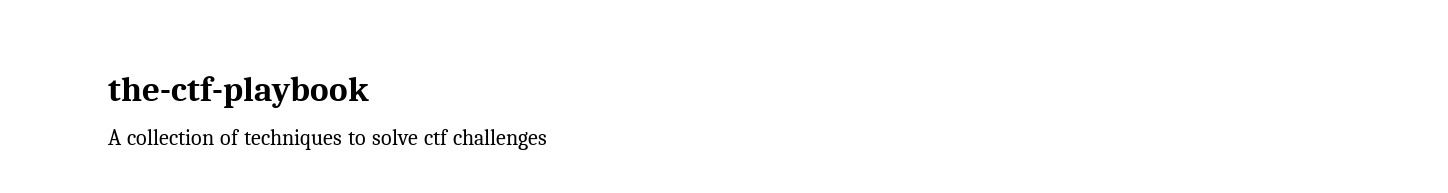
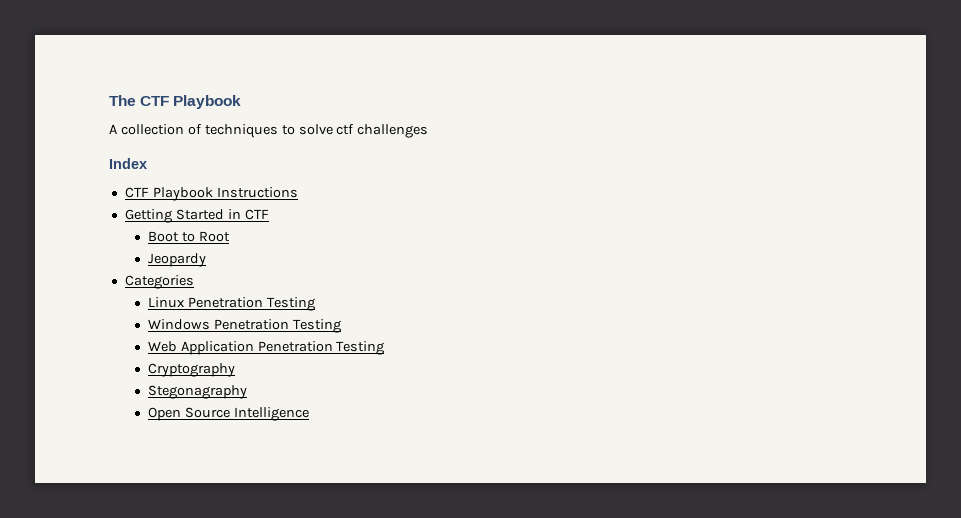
[108,76,369,108] the-ctf-playbook -> [109,95,242,109] The CTF Playbook
(547, 139) none -> [109,158,147,169] [124,187,298,201] [124,209,269,223] [147,231,230,242] [147,253,206,267] [124,275,194,289] [147,297,315,311] [147,319,341,333] [147,341,385,355] [147,363,235,377] [147,385,247,399] [147,407,309,421] // Index // CTF Playbook Instructions // Getting Started in CTF // Boot to Root // Jeopardy // Categories // Linux Penetration Testing // Windows Penetration Testing // Web Application Penetration Testing // Cryptography // Stegonagraphy // Open Source Intelligence

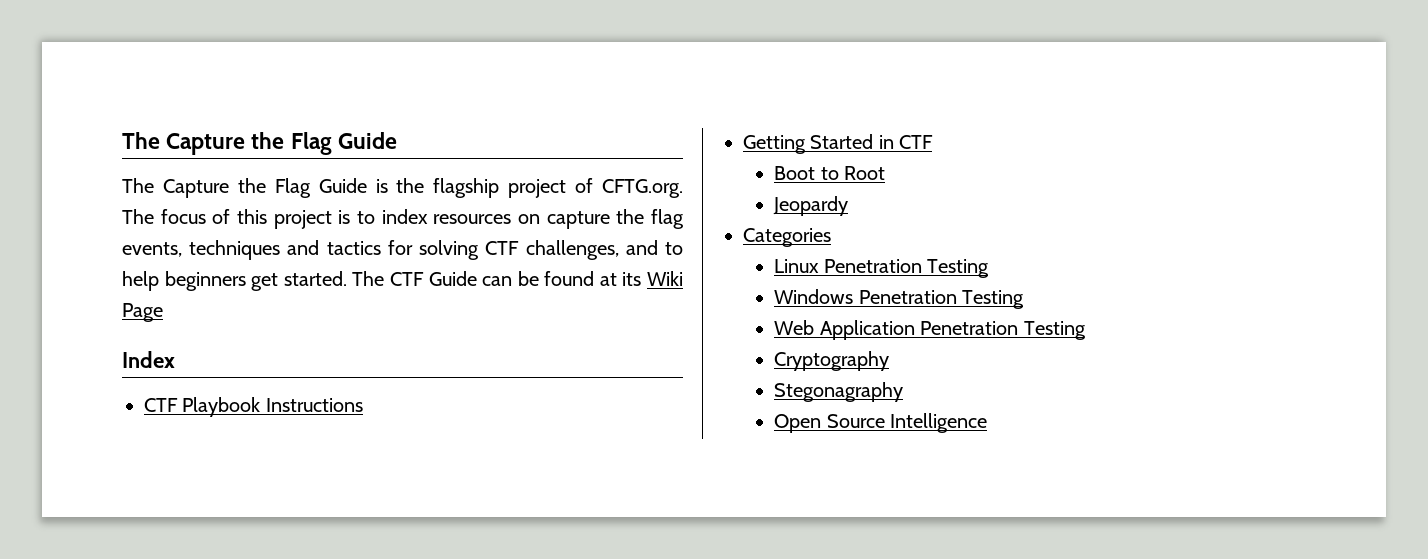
[109,95,242,109] [109,124,429,138] The CTF Playbook // A collection of techniques to solve ctf challenges -> [122,132,397,155] [122,178,683,198] [122,209,684,229] [122,240,683,260] [122,271,683,291] [122,303,163,322] The Capture the Flag Guide // The Capture the Flag Guide is the flagship project of CFTG.org. The focus of this project is to index resources on capture the flag events, techniques and tactics for solving CTF challenges, and to help beginners get started. The CTF Guide can be found at its Wiki Page

